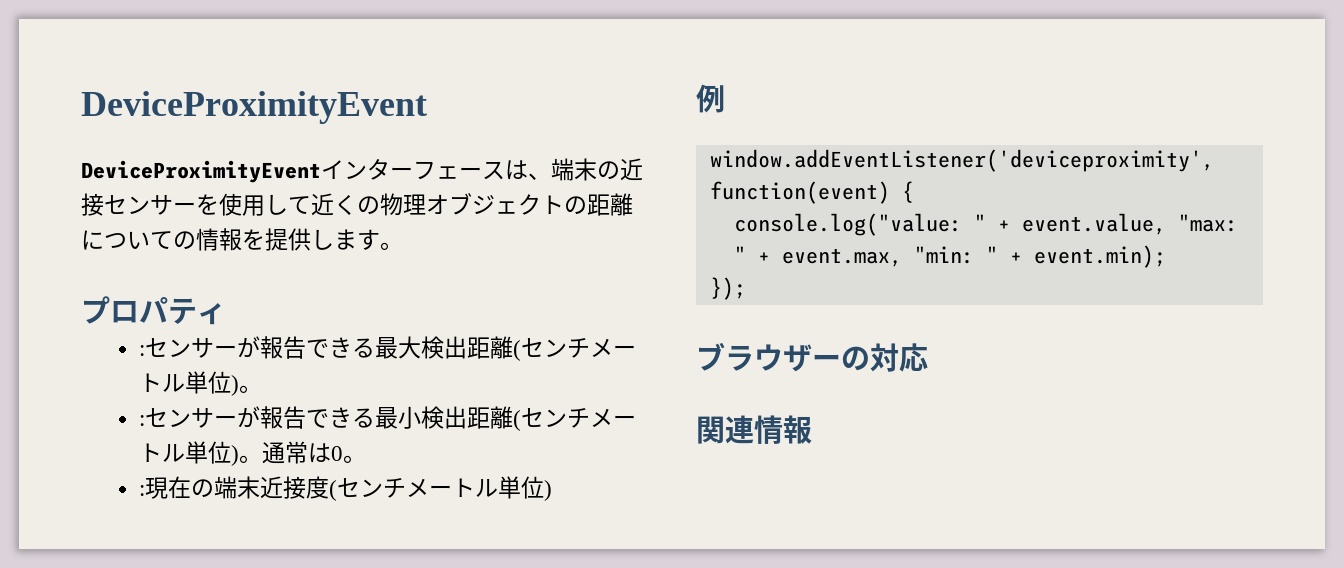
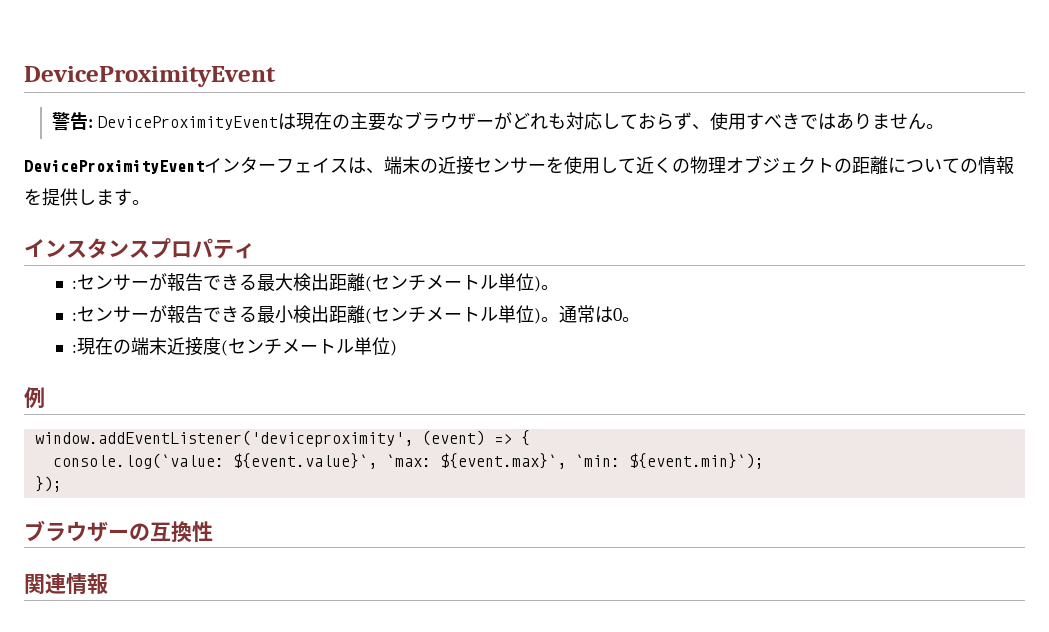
[81,91,427,124] DeviceProximityEvent -> [24,66,276,87] [52,111,945,131] DeviceProximityEvent // 警告: DeviceProximityEventは現在の主要なブラウザーがどれも対応しておらず、使用すべきではありません。
[459,167,482,178] ー -> [312,158,330,173] イ
(403, 246) none -> [24,238,150,259] インスタンス
[709,181,890,204] function(event) -> [421,430,512,446] (event) =>
[733,213,1238,236] [733,245,1166,268] console.log("value: " + event.value, "max: " + event.max, "min: " + event.min); -> [52,453,764,469] console.log(`value: ${event.value}`, `max: ${event.max}`, `min: ${event.min}`);
[870,343,928,372] 対応 -> [150,521,213,543] 互換性

